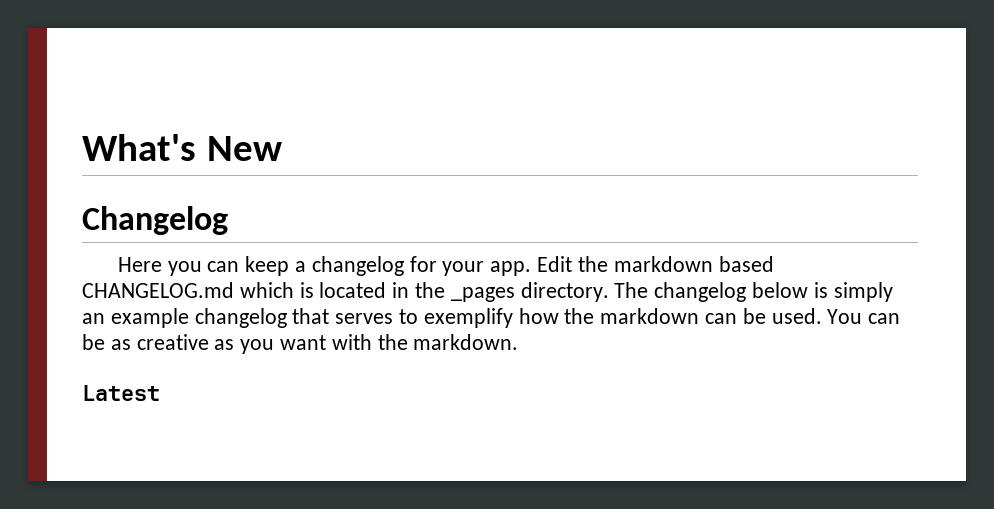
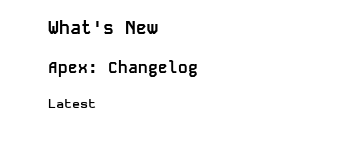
(282, 148) none -> [48,62,98,77] Apex:
[117,256,774,276] [82,282,893,302] [82,308,901,328] [82,334,519,354] // Here you can keep a changelog for your app. Edit the markdown based CHANGELOG.md which is located in the _pages directory. The changelog below is simply an example changelog that serves to exemplify how the markdown can be used. You can be as creative as you want with the markdown. -> (198, 68) none

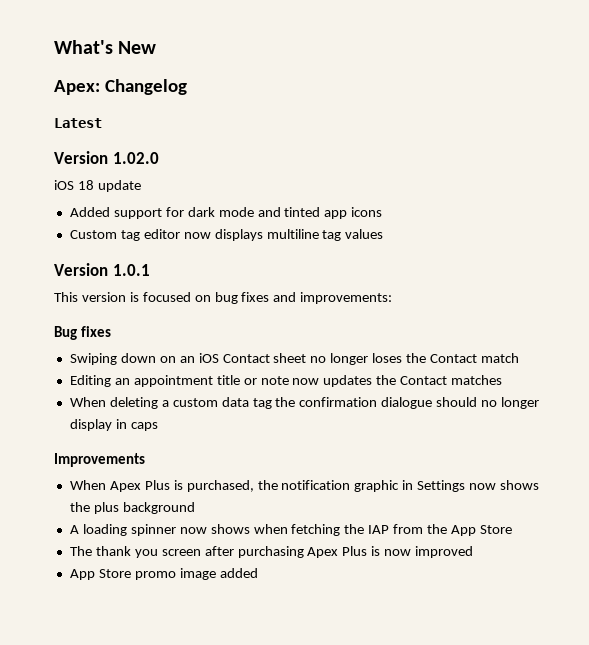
(96, 103) none -> [54,151,159,164] [54,180,141,192] [69,207,383,219] [69,229,384,241] [54,263,150,276] [54,292,393,304] [54,326,111,340] [69,353,519,365] [69,375,503,387] [69,397,540,409] [69,419,158,431] [54,453,145,467] [69,480,540,492] [69,502,195,514] [69,524,512,536] [69,546,474,558] [69,568,258,580] // Version 1.02.0 // iOS 18 update // Added support for dark mode and tinted app icons // Custom tag editor now displays multiline tag values // Version 1.0.1 // This version is focused on bug fixes and improvements: // Bug fixes // Swiping down on an iOS Contact sheet no longer loses the Contact match // Editing an appointment title or note now updates the Contact matches // When deleting a custom data tag the confirmation dialogue should no longer display in caps // Improvements // When Apex Plus is purchased, the notification graphic in Settings now shows the plus background // A loading spinner now shows when fetching the IAP from the App Store // The thank you screen after purchasing Apex Plus is now improved // App Store promo image added

